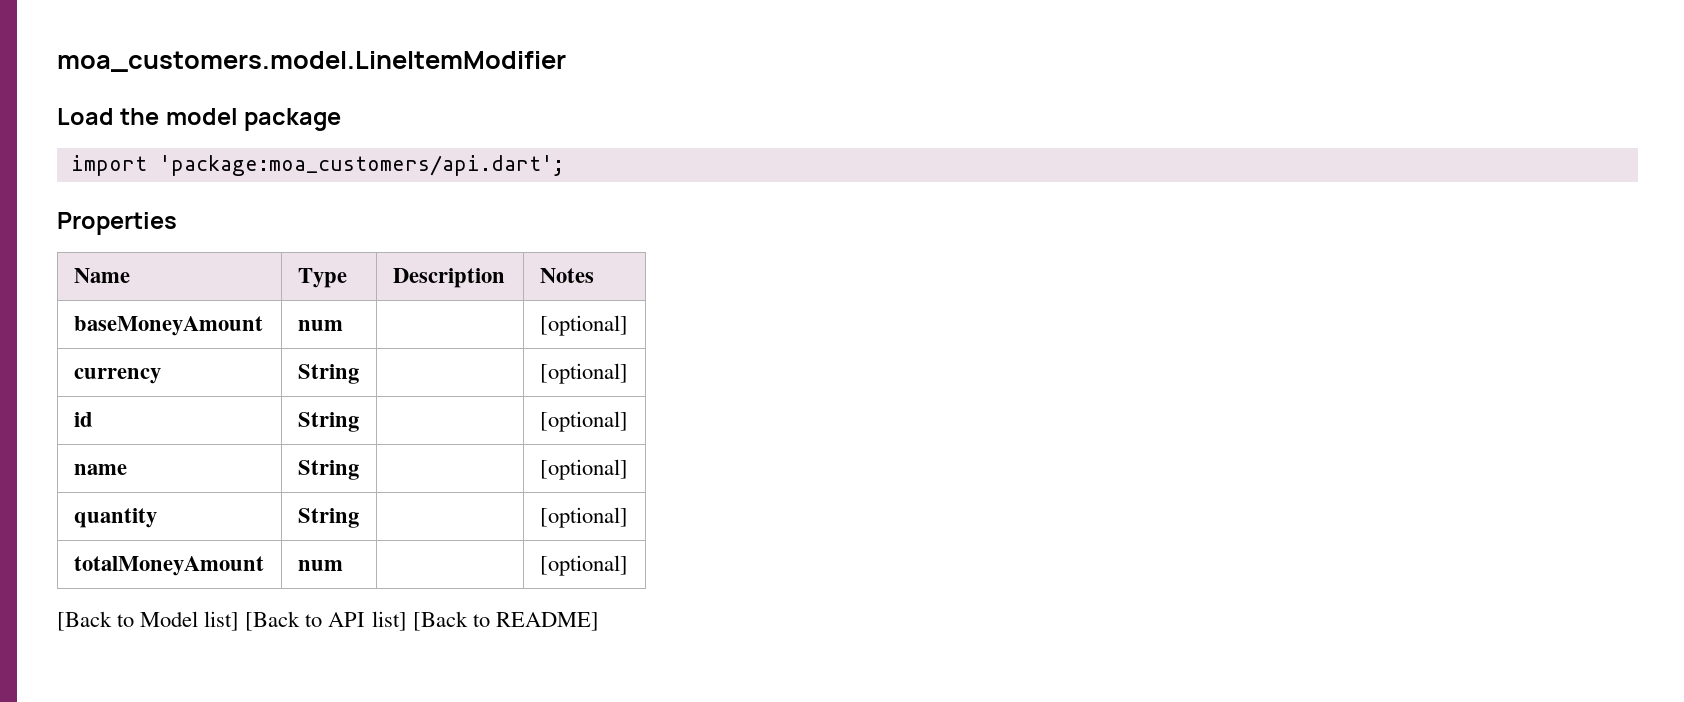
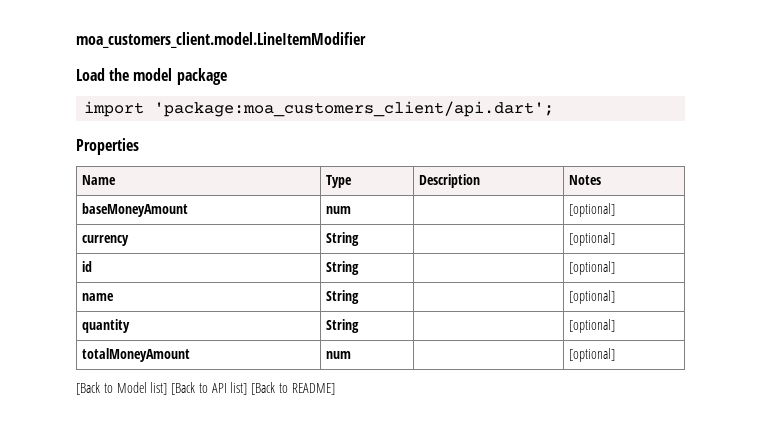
[57,51,566,72] moa_customers.model.LineItemModifier -> [76,32,366,48] moa_customers_client.model.LineItemModifier
[158,155,564,176] 'package:moa_customers/api.dart'; -> [154,101,555,117] 'package:moa_customers_client/api.dart';

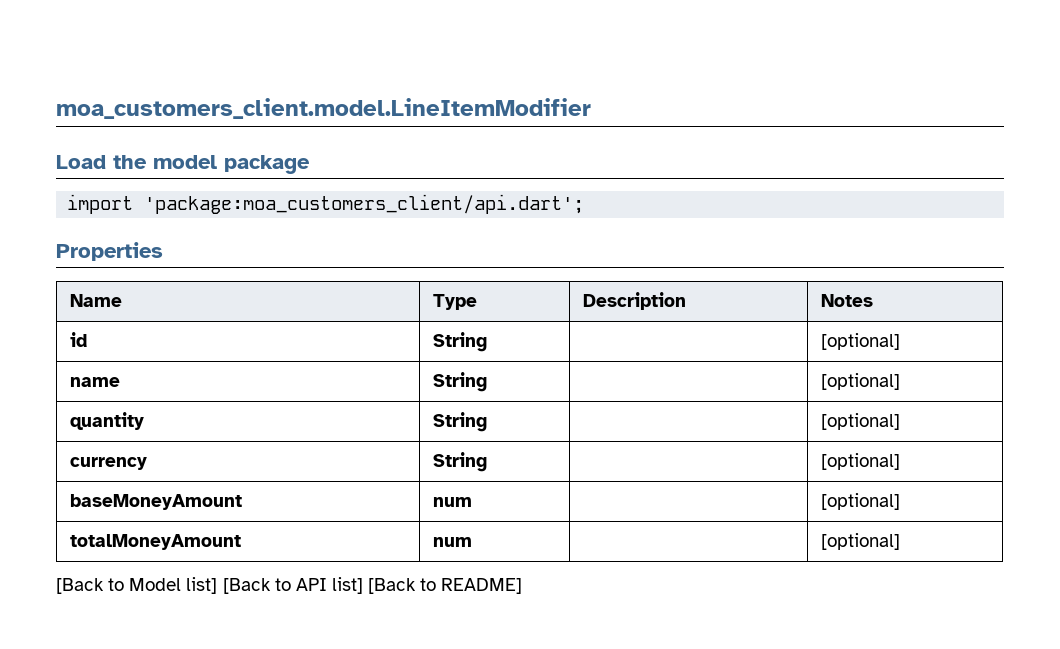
[82,203,189,217] [326,206,352,214] [569,203,616,217] [82,235,130,246] [326,232,360,246] [569,232,616,246] // baseMoneyAmount | num | | [optional] // currency | String | | [optional] -> (874, 300) none
(616, 326) none -> [70,457,148,470] [433,452,488,472] [821,453,901,470] [70,494,243,510] [433,497,473,507] [821,493,901,510] // currency | String | | [optional] // baseMoneyAmount | num | | [optional]

